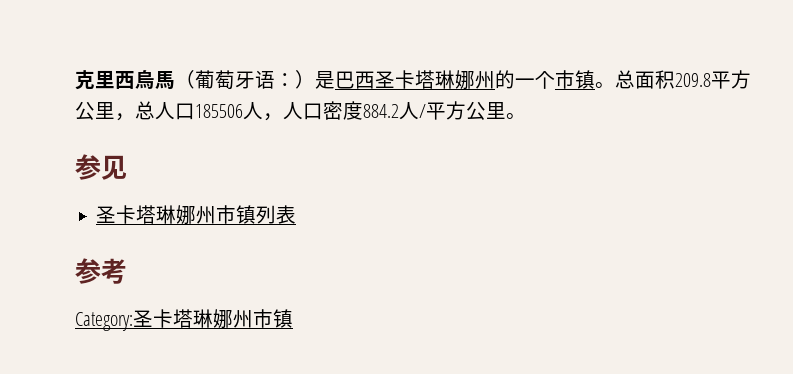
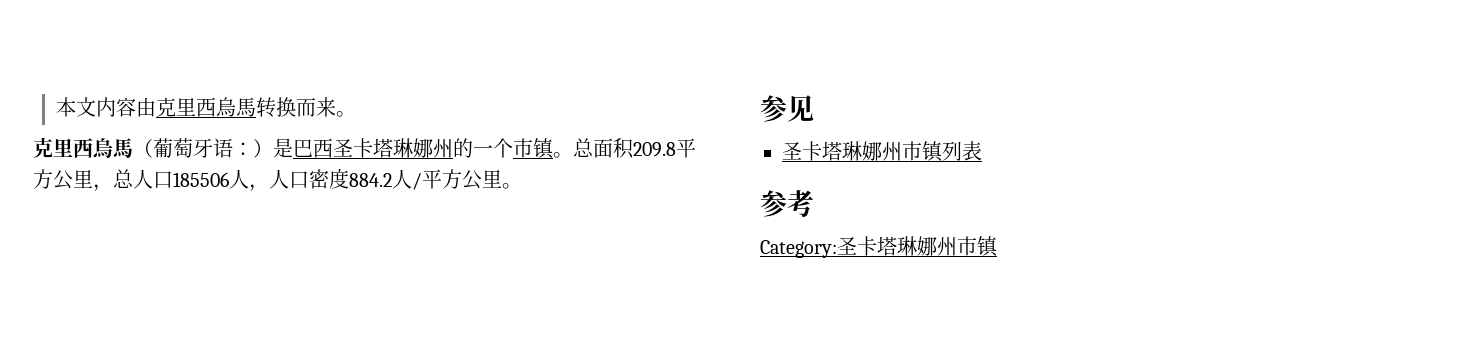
(75, 80) none -> [56,97,357,118] 本文内容由克里西烏馬转换而来。 //

